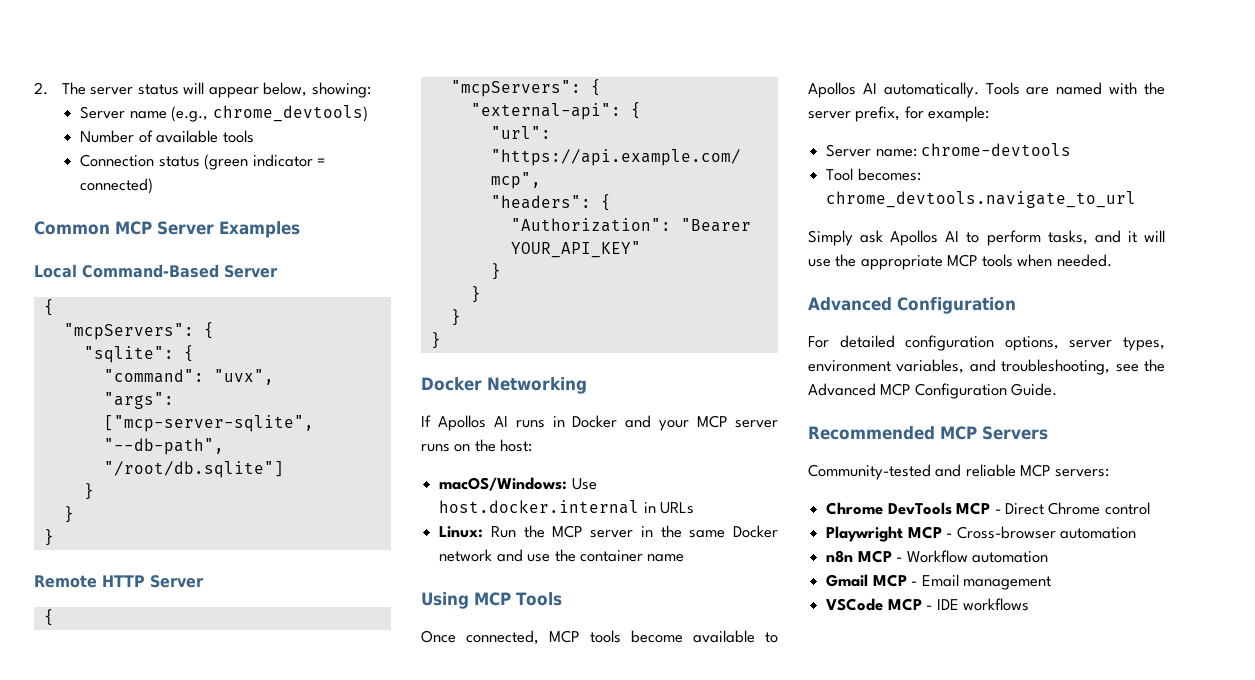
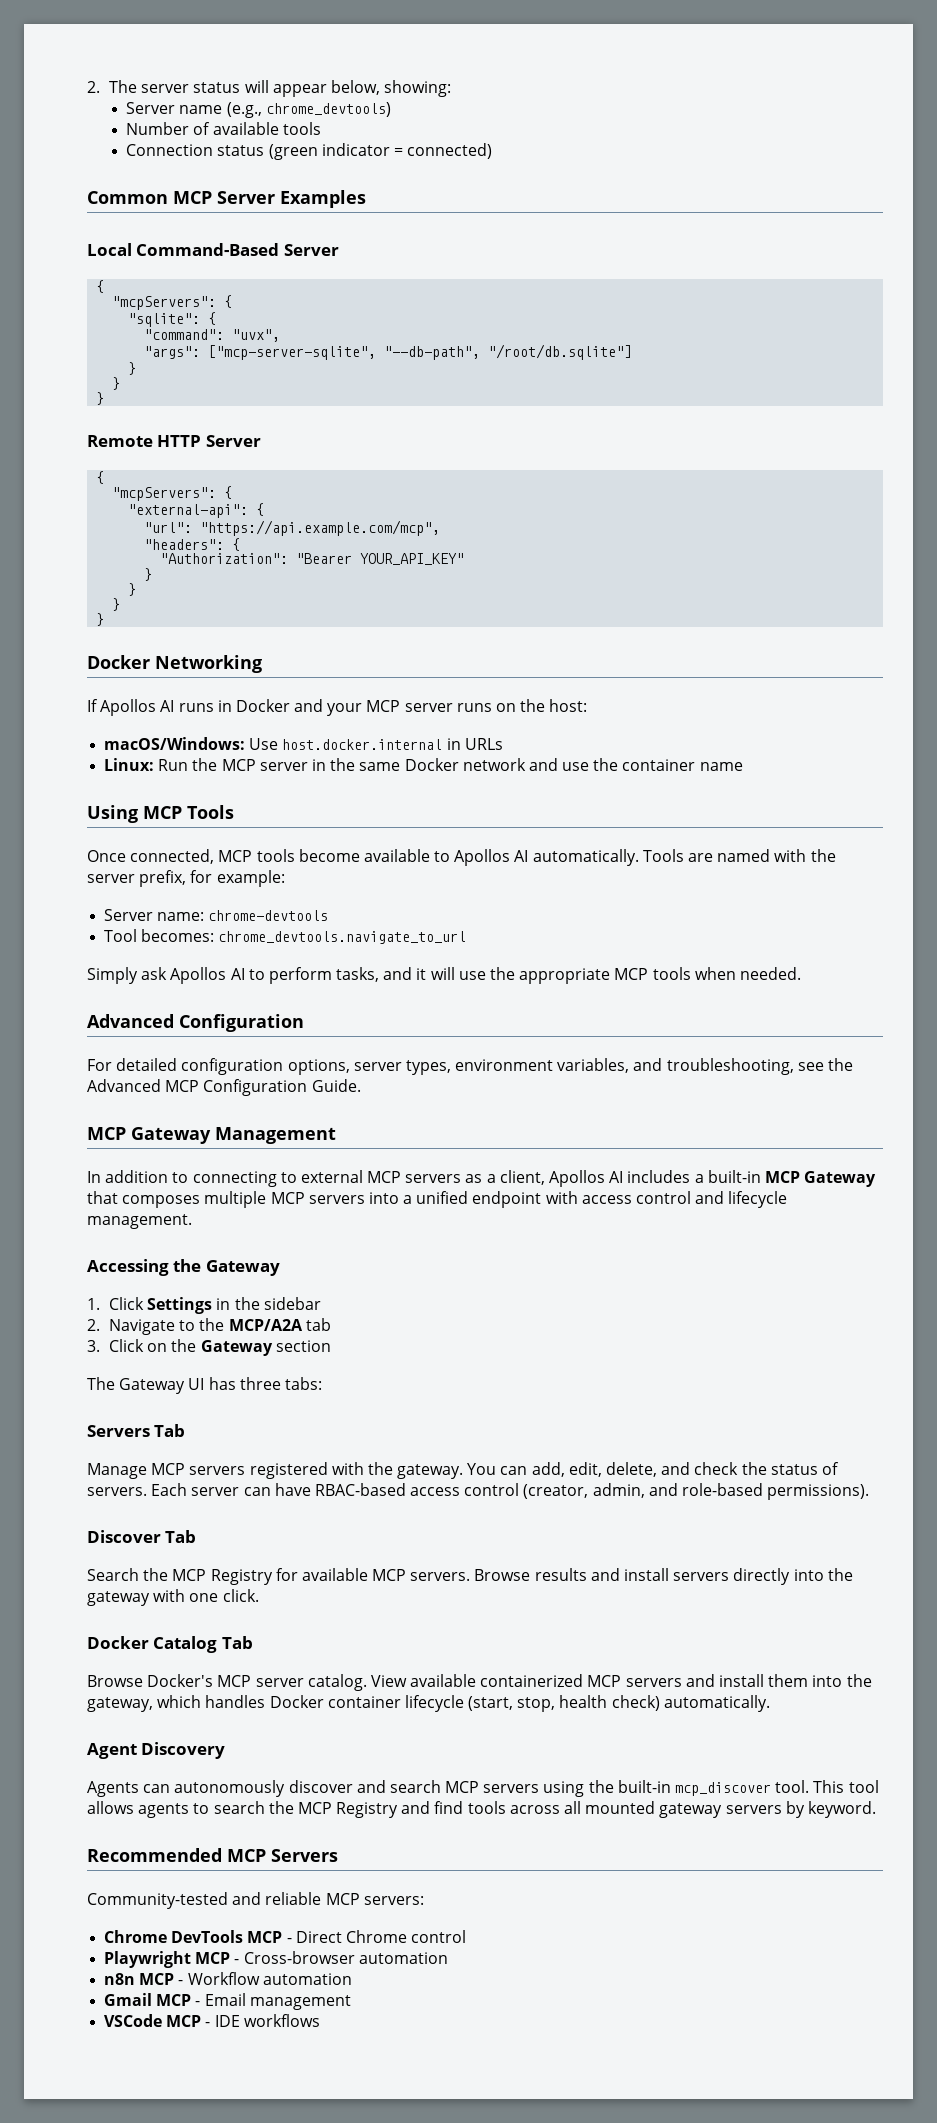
(1058, 389) none -> [87,1127,336,1144] [87,1170,877,1187] [87,1191,788,1208] [87,1214,192,1229] [87,1259,280,1276] [87,1297,321,1314] [87,1318,331,1335] [87,1339,331,1356] [87,1377,322,1394] [87,1424,186,1437] [87,1462,839,1479] [87,1483,870,1500] [87,1530,197,1543] [87,1568,853,1585] [87,1589,259,1606] [87,1636,253,1653] [87,1674,872,1691] [87,1695,770,1712] [87,1742,226,1759] [87,1780,879,1797] [87,1801,876,1818] // MCP Gateway Management // In addition to connecting to external MCP servers as a client, Apollos AI includes a built-in MCP Gateway that composes multiple MCP servers into a unified endpoint with access control and lifecycle management. // Accessing the Gateway // 1. Click Settings in the sidebar // 2. Navigate to the MCP/A2A tab // 3. Click on the Gateway section // The Gateway UI has three tabs: // Servers Tab // Manage MCP servers registered with the gateway. You can add, edit, delete, and check the status of servers. Each server can have RBAC-based access control (creator, admin, and role-based permissions). // Discover Tab // Search the MCP Registry for available MCP servers. Browse results and install servers directly into the gateway with one click. // Docker Catalog Tab // Browse Docker's MCP server catalog. View available containerized MCP servers and install them into the gateway, which handles Docker container lifecycle (start, stop, health check) automatically. // Agent Discovery // Agents can autonomously discover and search MCP servers using the built-in mcp_discover tool. This tool allows agents to search the MCP Registry and find tools across all mounted gateway servers by keyword.

